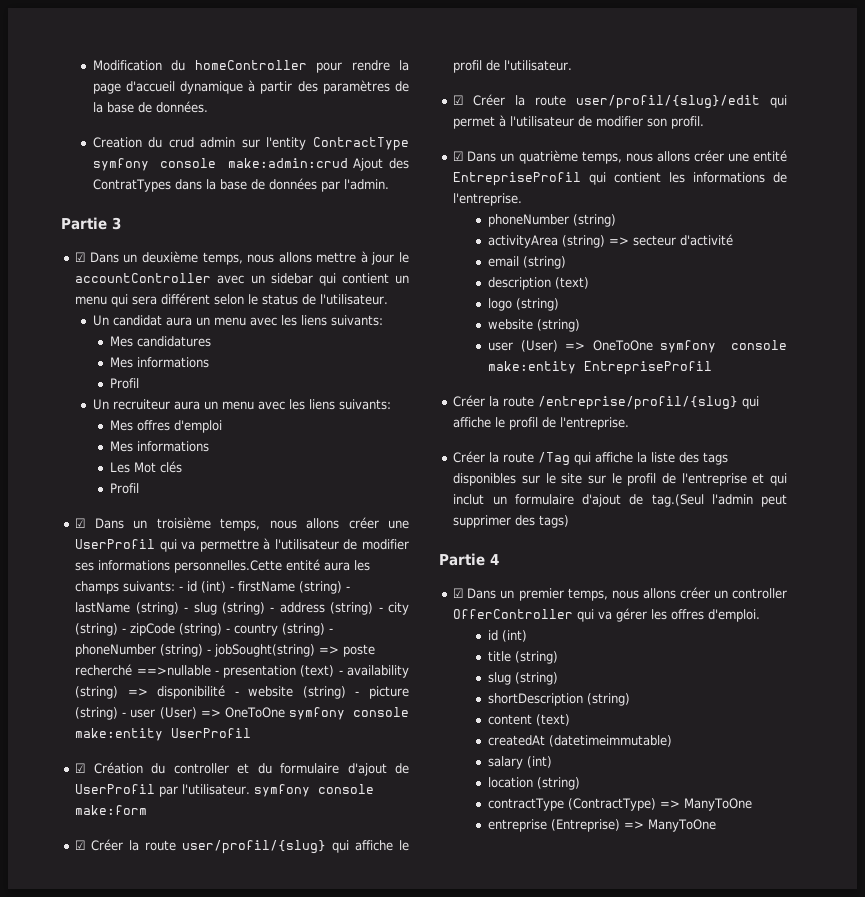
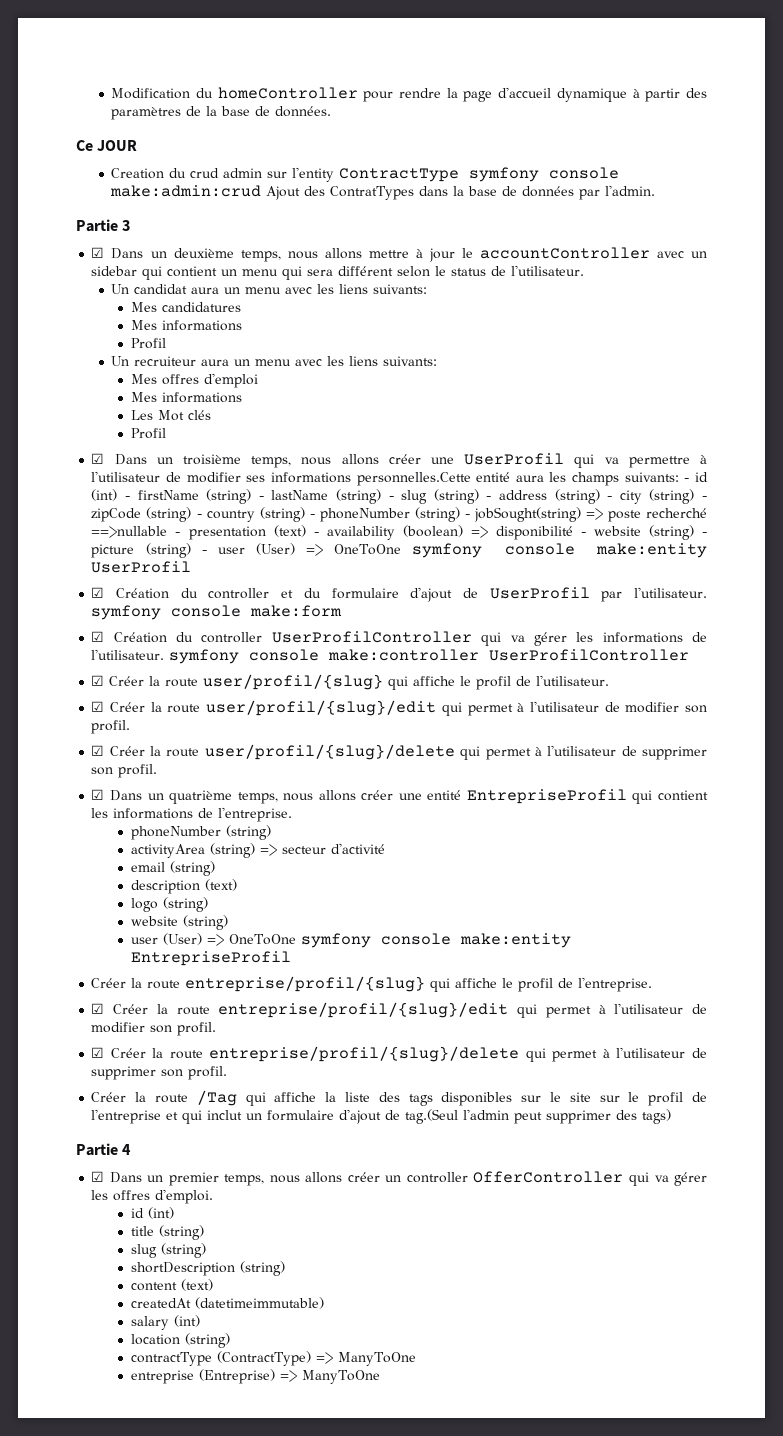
(208, 107) none -> [76,140,138,151] // Ce JOUR
[75,686,119,699] (string) -> [402,525,463,537] (boolean)
(148, 810) none -> [91,631,708,646] [91,649,690,664] // ☑ Création du controller UserProfilController qui va gérer les informations de l'utilisateur. symfony console make:controller UserProfilController
(705, 122) none -> [91,744,708,760] [91,764,158,778] // ☑ Créer la route user/profil/{slug}/delete qui permet à l'utilisateur de supprimer son profil.
[538,396,739,410] /entreprise/profil/{slug} -> [185,976,426,992] entreprise/profil/{slug}
(630, 423) none -> [91,1002,708,1018] [91,1022,217,1036] [91,1046,707,1062] [91,1066,228,1080] // ☑ Créer la route entreprise/profil/{slug}/edit qui permet à l'utilisateur de modifier son profil. // ☑ Créer la route entreprise/profil/{slug}/delete qui permet à l'utilisateur de supprimer son profil.

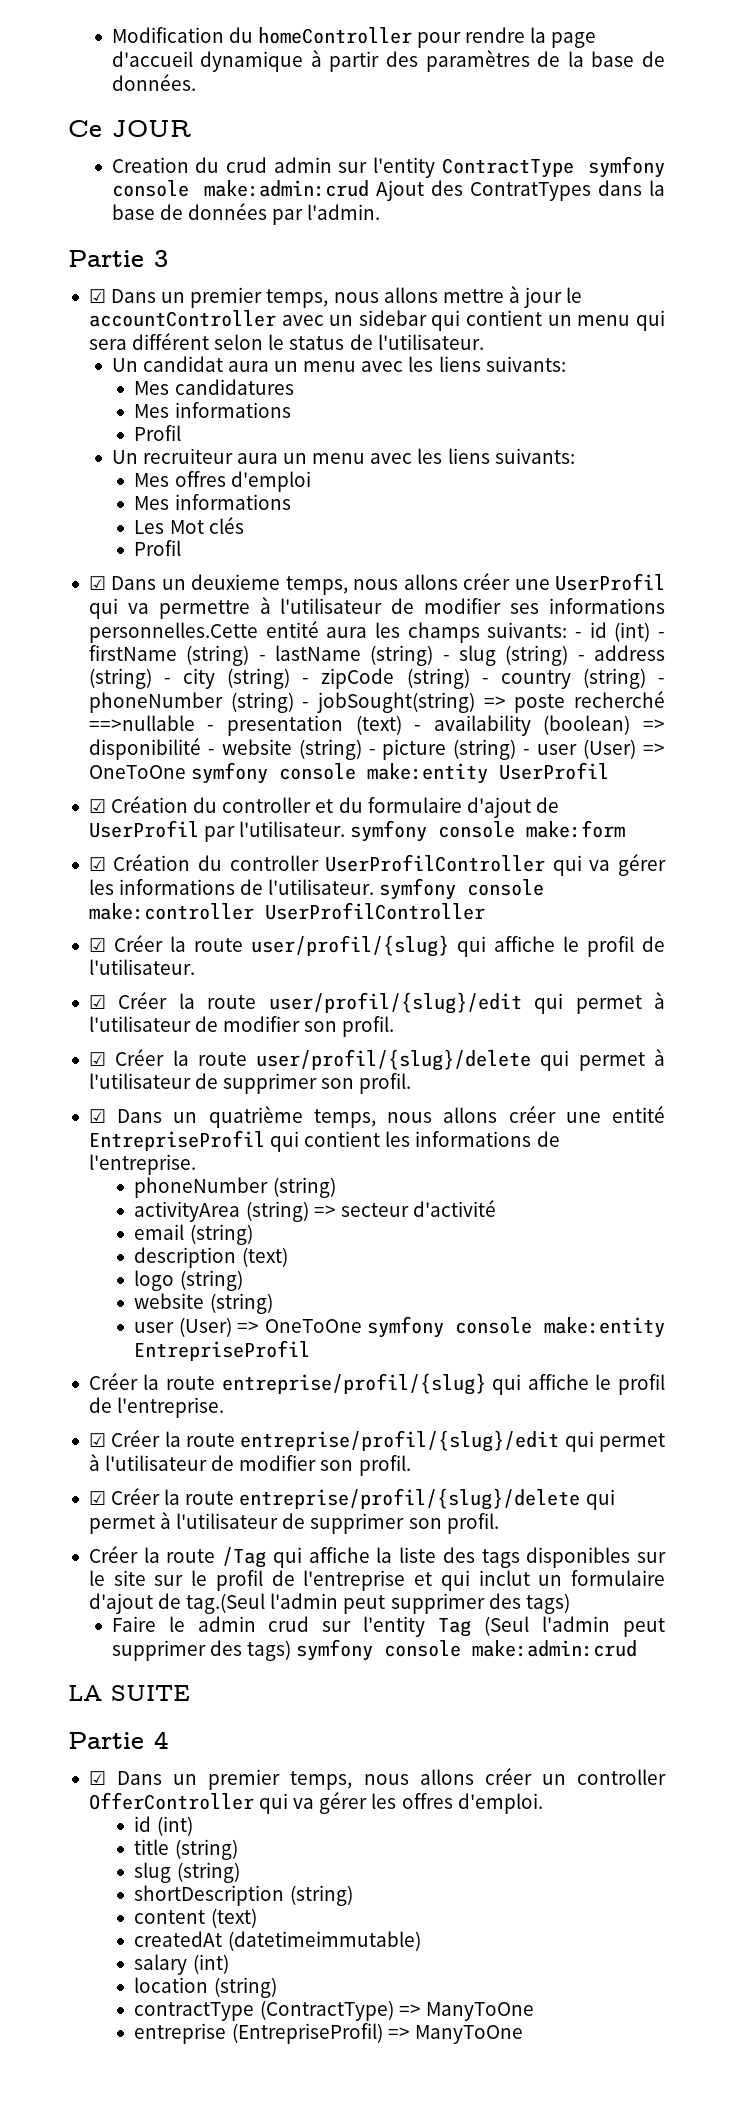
[173,248,234,258] deuxième -> [190,287,263,308] premier
[183,454,241,465] troisième -> [191,574,281,590] deuxieme
(672, 1116) none -> [111,1616,666,1637] [111,1639,638,1661] [68,1685,190,1701] // Faire le admin crud sur l'entity Tag (Seul l'admin peut supprimer des tags) symfony console make:admin:crud // LA SUITE
[199,1369,276,1384] (Entreprise) -> [231,2023,383,2044] (EntrepriseProfil)

